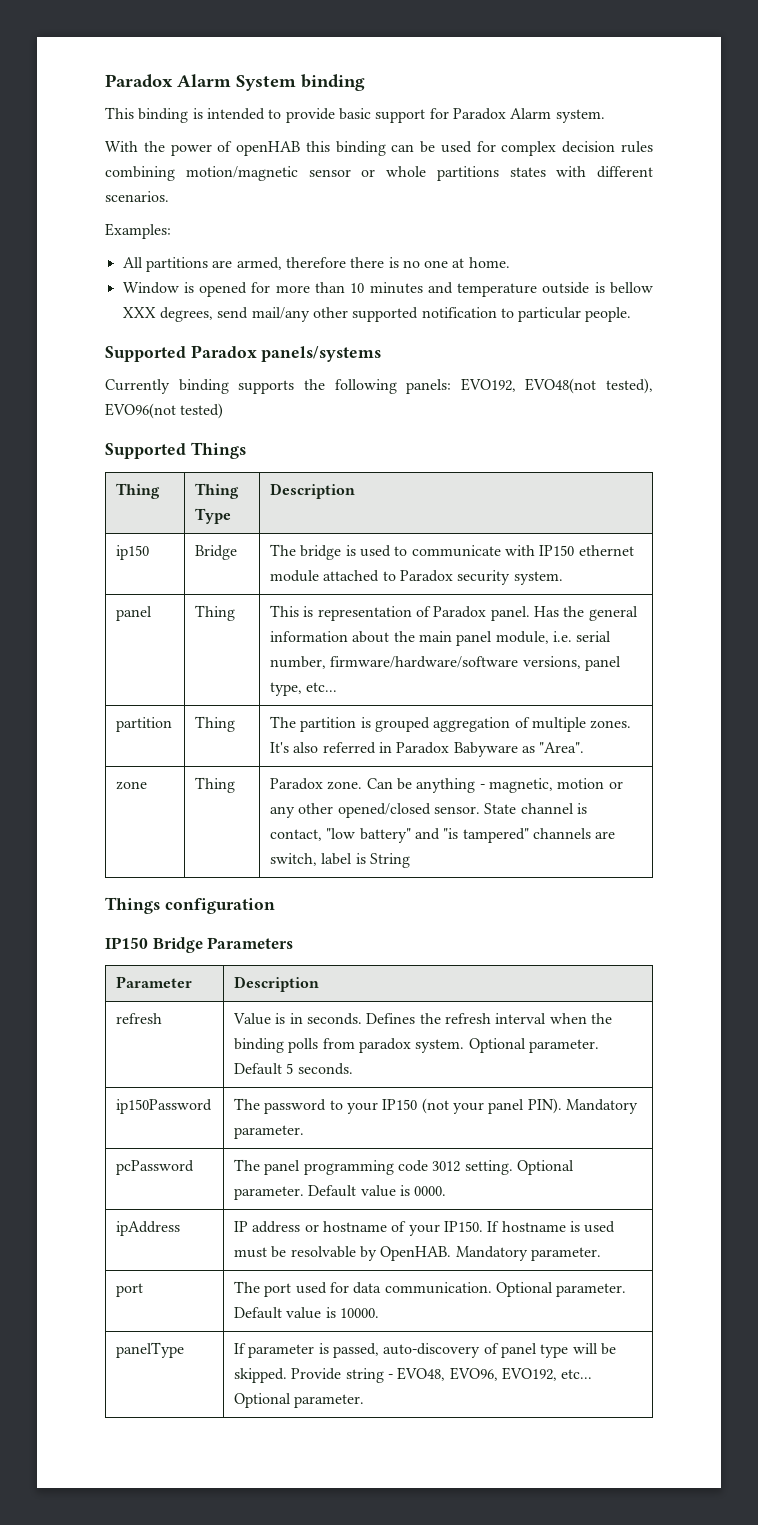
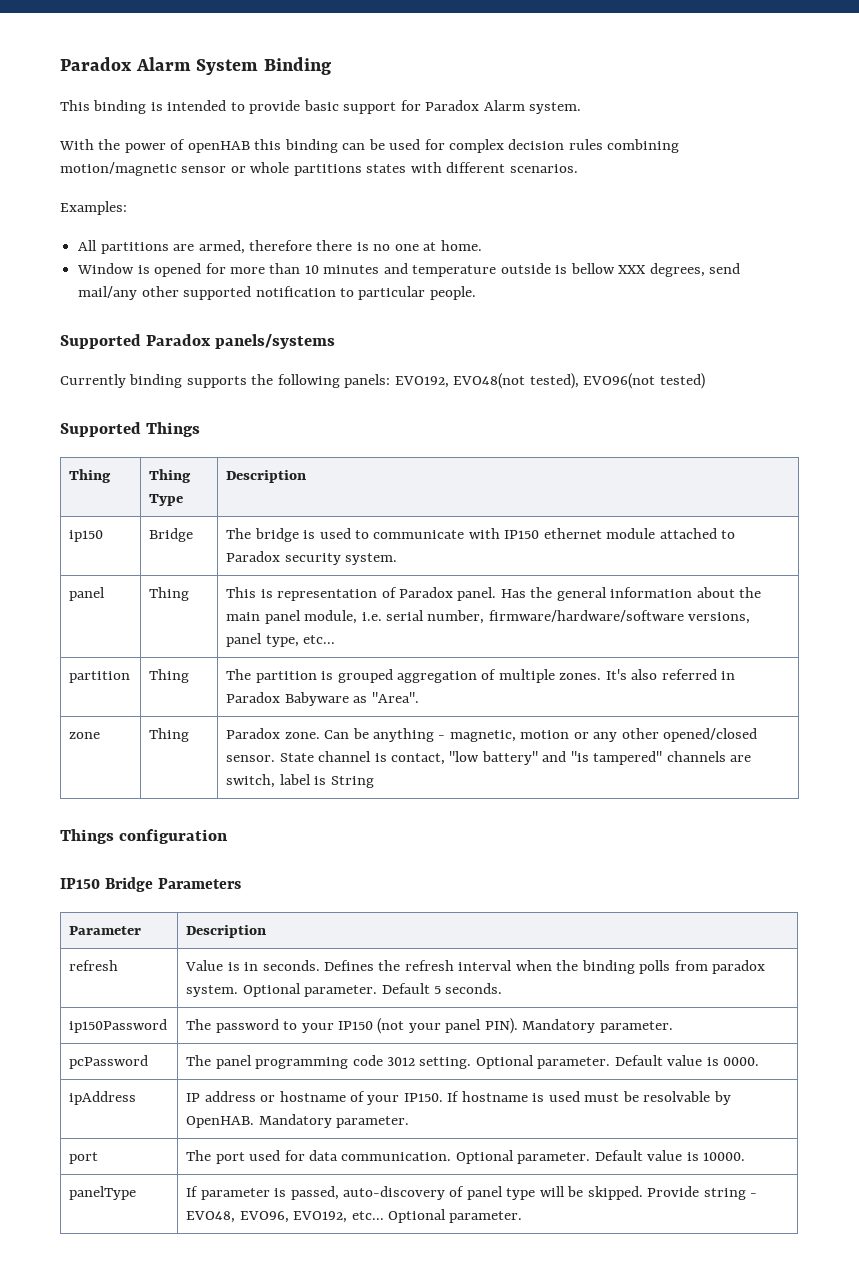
[301,74,365,91] binding -> [264,57,332,75] Binding

